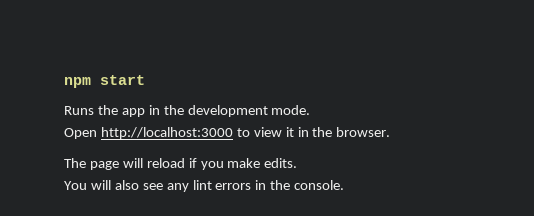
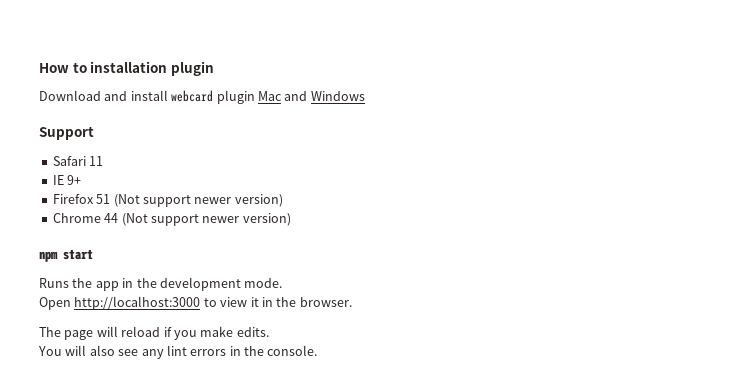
(64, 82) none -> [39,61,214,76] [39,90,365,104] [39,126,94,140] [52,156,104,166] [52,175,82,185] [52,194,283,207] [52,213,291,226] How to installation plugin // Download and install webcard plugin Mac and Windows // Support // Safari 11 // IE 9+ // Firefox 51 (Not support newer version) // Chrome 44 (Not support newer version) //

